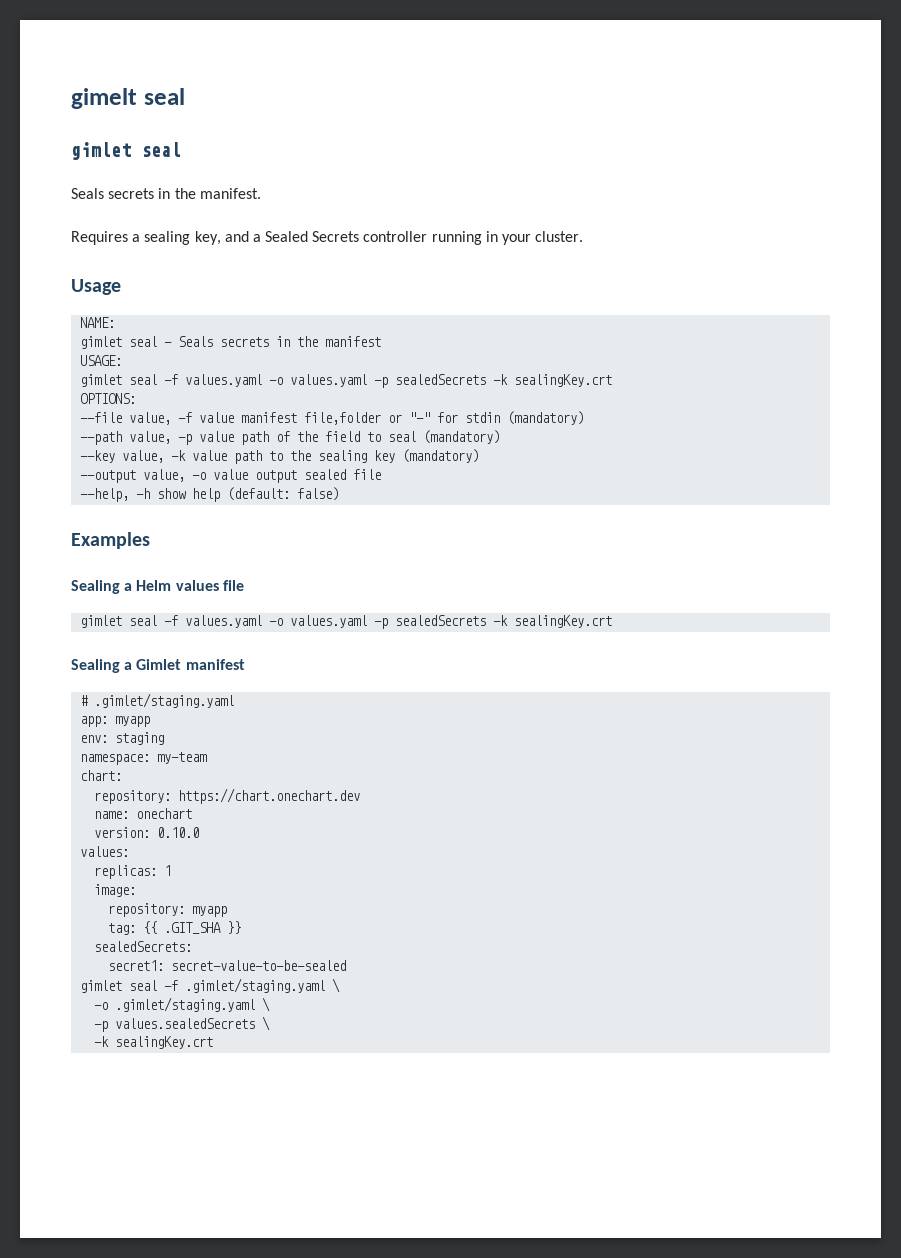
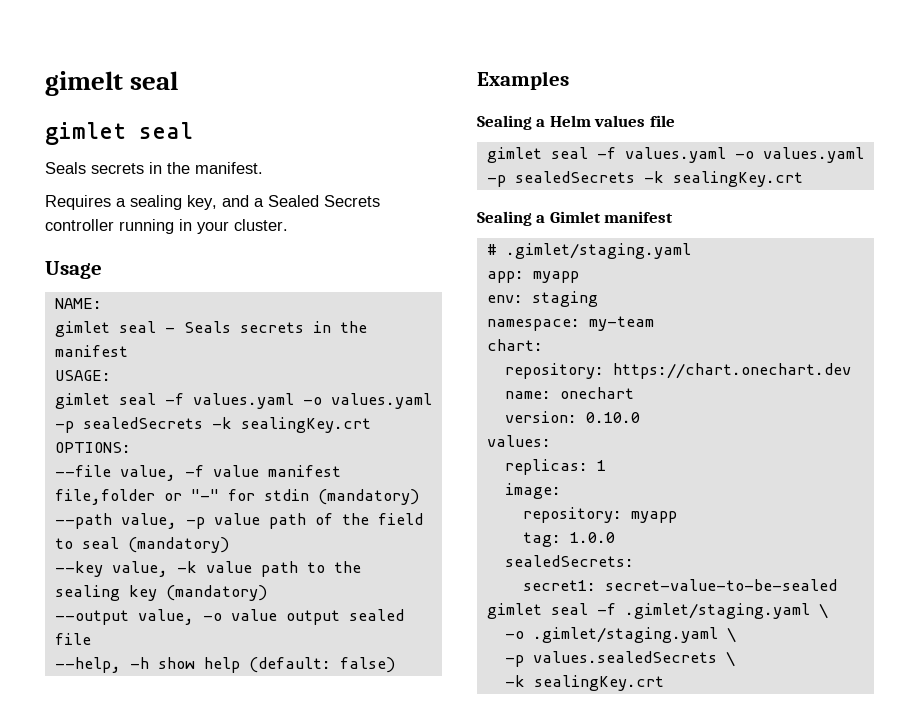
[143,921,242,934] {{ .GIT_SHA }} -> [569,532,615,543] 1.0.0

